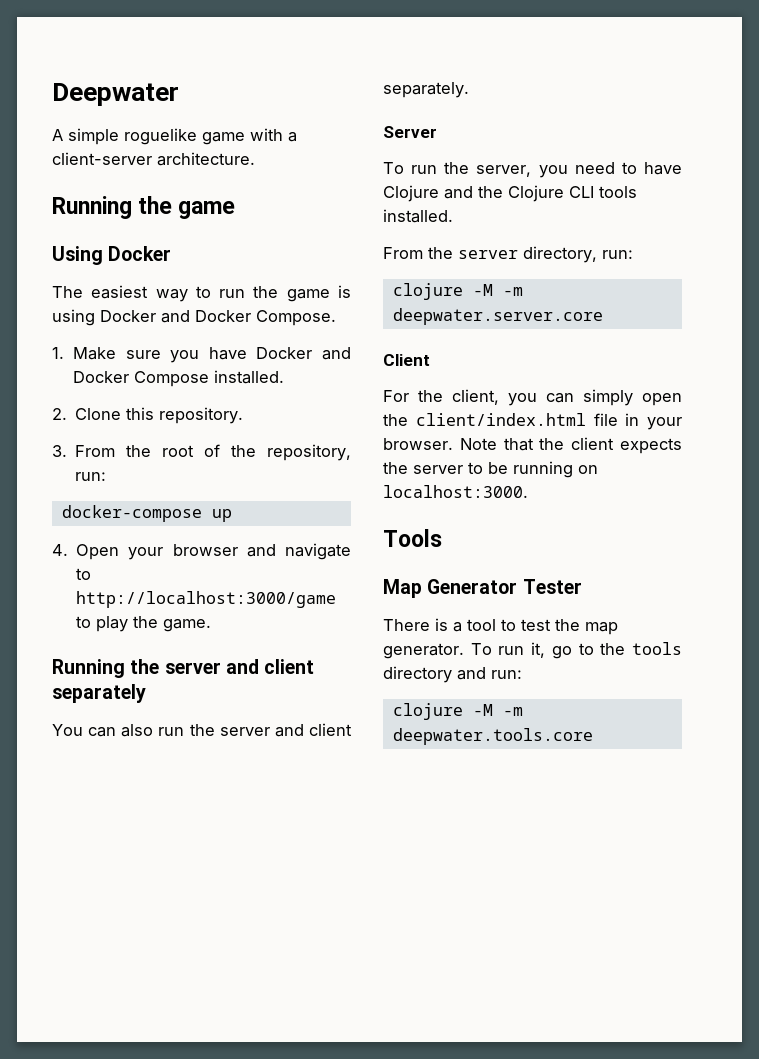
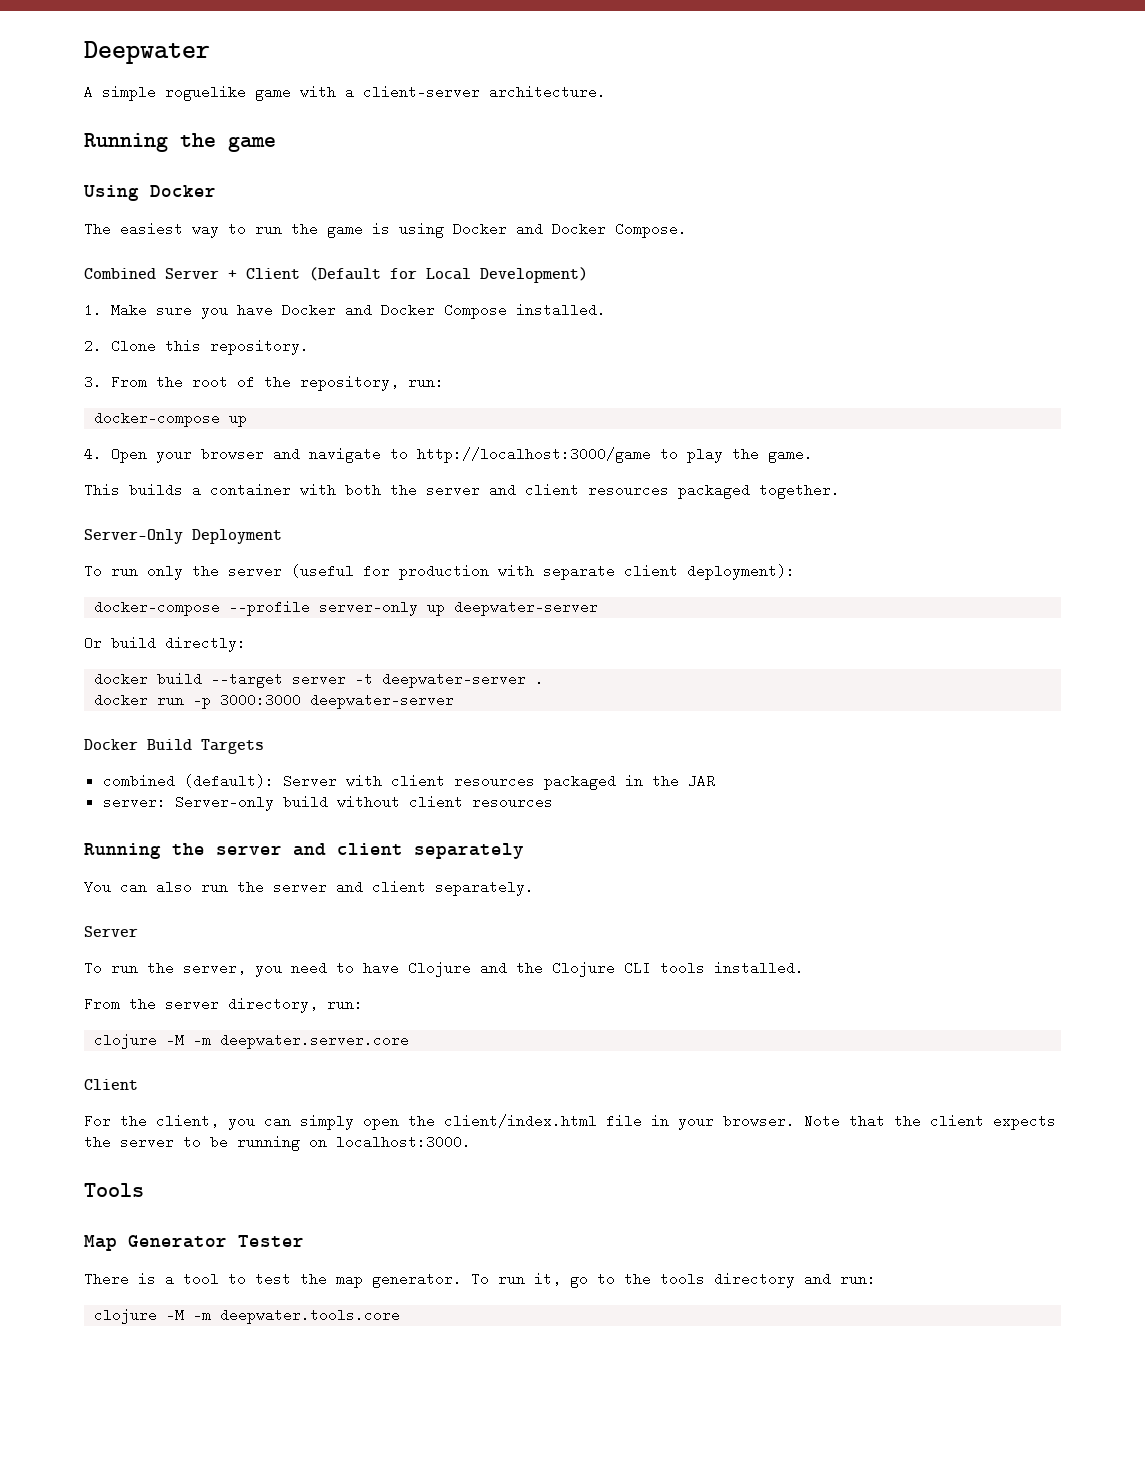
(336, 318) none -> [84,267,588,283] // Combined Server + Client (Default for Local Development)
(212, 625) none -> [84,483,840,499] [84,529,282,544] [84,564,795,580] [94,600,599,616] [84,636,246,652] [94,672,545,688] [94,693,455,709] [84,739,264,754] [102,774,715,790] [102,795,553,811] // This builds a container with both the server and client resources packaged together. // Server-Only Deployment // To run only the server (useful for production with separate client deployment): // docker-compose --profile server-only up deepwater-server // Or build directly: // docker build --target server -t deepwater-server . // docker run -p 3000:3000 deepwater-server // Docker Build Targets // combined (default): Server with client resources packaged in the JAR // server: Server-only build without client resources

